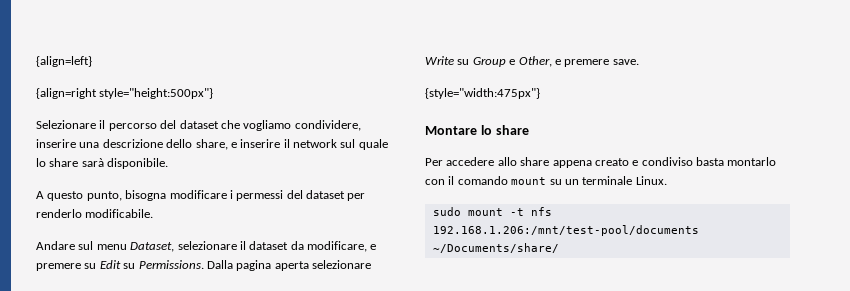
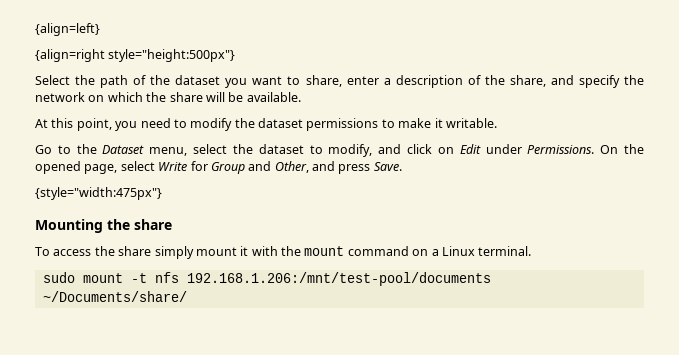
[36,120,361,131] [36,139,388,150] [36,158,169,169] [36,190,366,201] [36,209,154,218] [36,241,377,252] [36,260,371,271] [425,56,639,67] Selezionare il percorso del dataset che vogliamo condividere, inserire una descrizione dello share, e inserire il network sul quale lo share sarà disponibile. // A questo punto, bisogna modificare i permessi del dataset per renderlo modificabile. // Andare sul menu Dataset, selezionare il dataset da modificare, e premere su Edit su Permissions. Dalla pagina aperta selezionare Write su Group e Other, e premere save. -> [35,75,644,88] [35,92,301,102] [35,118,497,131] [35,144,644,157] [35,161,402,174] Select the path of the dataset you want to share, enter a description of the share, and specify the network on which the share will be available. // At this point, you need to modify the dataset permissions to make it writable. // Go to the Dataset menu, select the dataset to modify, and click on Edit under Permissions. On the opened page, select Write for Group and Other, and press Save.
[425,125,492,135] Montare lo -> [35,219,130,233] Mounting the
[425,157,777,168] [425,176,667,185] Per accedere allo share appena creato e condiviso basta montarlo con il comando mount su un terminale Linux. -> [35,246,532,259] To access the share simply mount it with the mount command on a Linux terminal.

